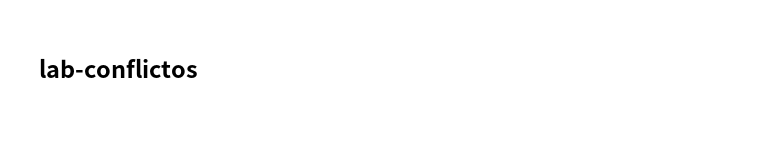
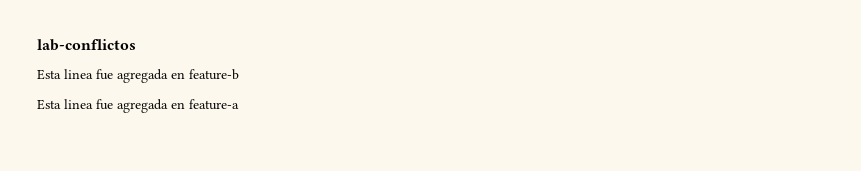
(198, 68) none -> [37,69,239,83] [37,99,239,113] // Esta linea fue agregada en feature-b // Esta linea fue agregada en feature-a

